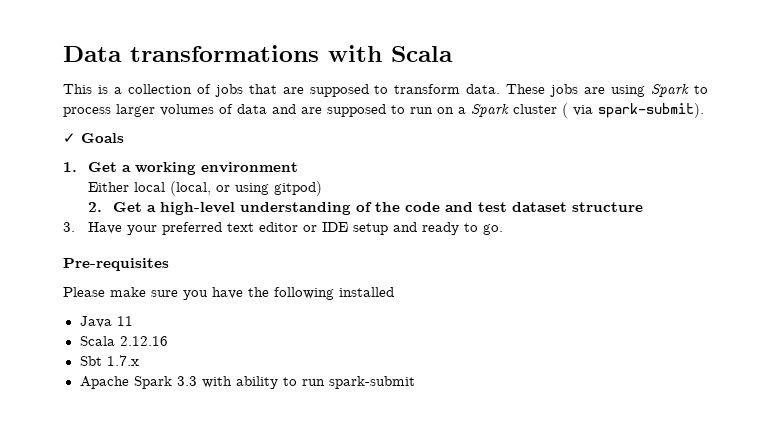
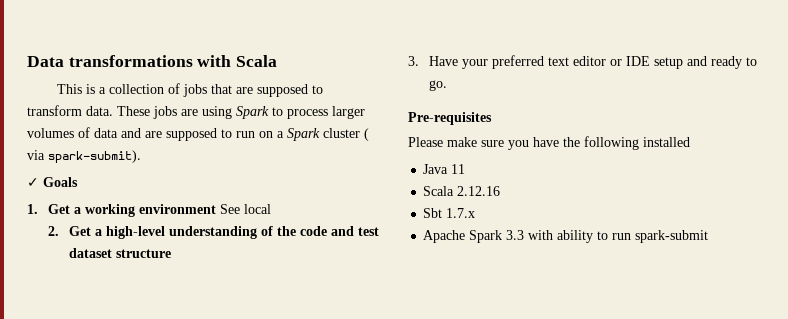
[87,182,129,192] // Either -> [220,204,241,214] See
[169,181,322,196] (local, or using gitpod) -> (272, 209) none

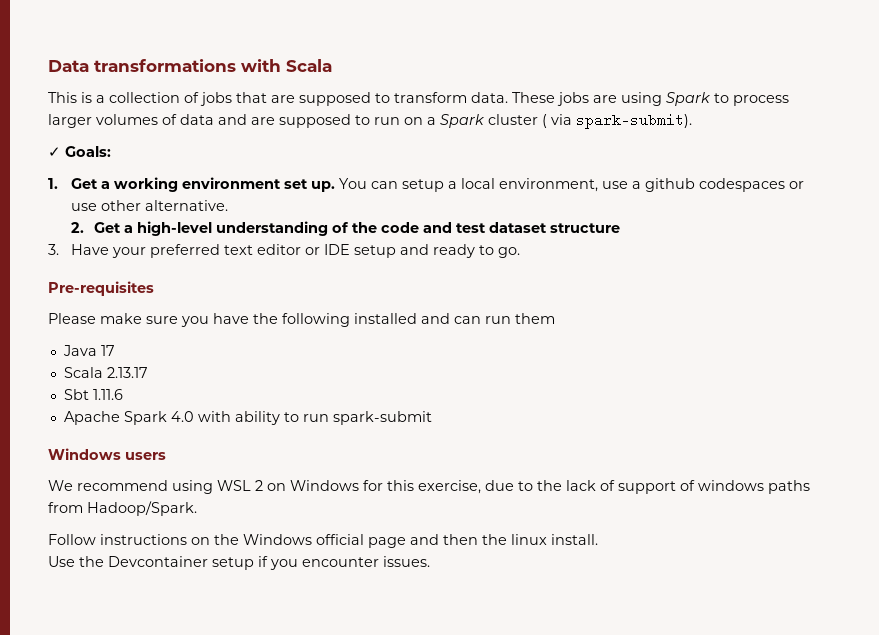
[43,177,78,187] Goals -> [65,146,111,157] Goals:
[220,204,272,214] See local -> [283,178,804,192] [70,200,228,211] set up. You can setup a local environment, use a github codespaces or use other alternative.
(690, 142) none -> [421,313,555,324] and can run them
[451,164,466,174] [423,186,501,196] 11 // Scala 2.12.16 -> [100,345,115,356] [63,367,148,378] 17 // Scala 2.13.17
[446,208,476,218] 1.7.x -> [92,389,123,400] 1.11.6
[506,230,525,240] 3.3 -> [170,411,194,422] 4.0
(709, 236) none -> [48,448,166,460] [48,480,810,494] [48,501,197,516] [48,534,598,548] [48,556,430,570] // Windows users // We recommend using WSL 2 on Windows for this exercise, due to the lack of support of windows paths from Hadoop/Spark. // Follow instructions on the Windows official page and then the linux install. // Use the Devcontainer setup if you encounter issues.

